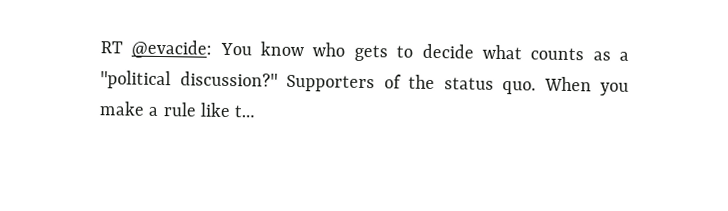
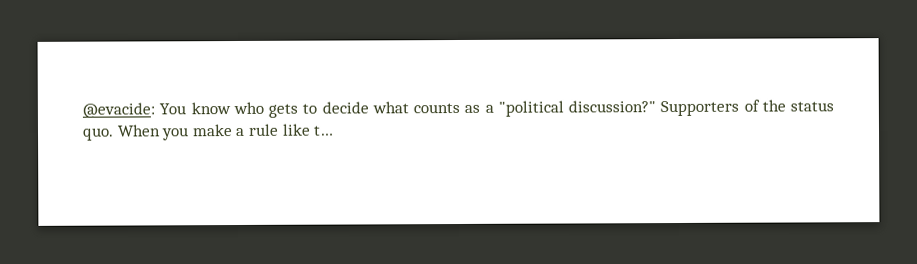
[100,41,123,54] RT -> (82, 110) none

